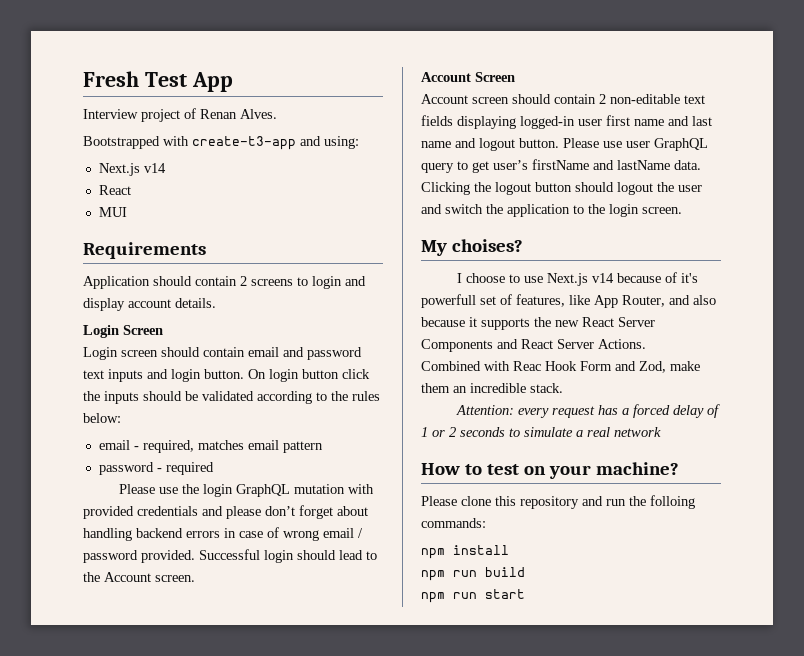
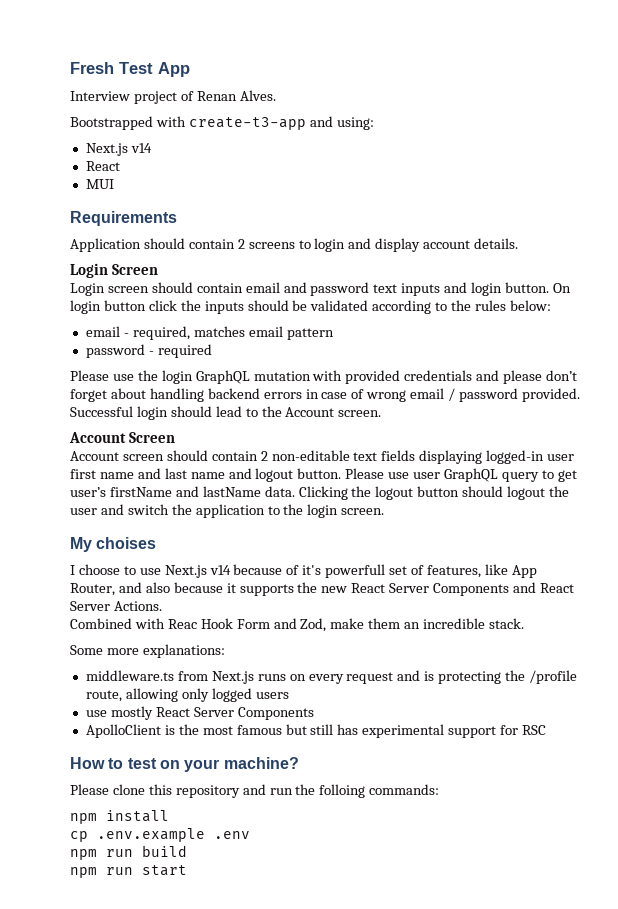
[451,239,523,252] choises? -> [96,537,157,549] choises
[456,404,721,418] [421,427,661,437] Attention: every request has a forced delay of 1 or 2 seconds to simulate a real network -> [70,644,225,658] [85,670,578,684] [85,688,289,702] [85,706,314,720] [85,724,547,738] Some more explanations: // middleware.ts from Next.js runs on every request and is protecting the /profile route, allowing only logged users // use mostly React Server Components // ApolloClient is the most famous but still has experimental support for RSC
(509, 550) none -> [70,828,250,842] // cp .env.example .env

